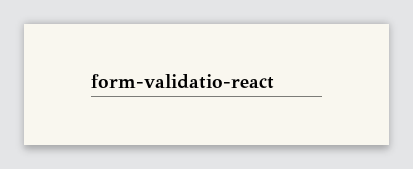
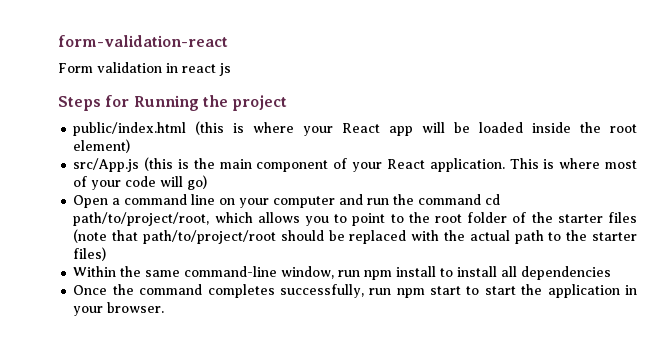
[91,74,274,89] form-validatio-react -> [58,35,228,47] [58,62,231,76] [58,95,288,111] [73,121,638,136] [73,139,131,153] [73,157,638,172] [73,175,208,190] [73,194,501,208] [73,212,637,226] [73,229,637,244] [73,247,107,261] [73,266,612,280] [73,284,637,298] [73,302,165,316] form-validation-react // Form validation in react js // Steps for Running the project // public/index.html (this is where your React app will be loaded inside the root element) // src/App.js (this is the main component of your React application. This is where most of your code will go) // Open a command line on your computer and run the command cd path/to/project/root, which allows you to point to the root folder of the starter files (note that path/to/project/root should be replaced with the actual path to the starter files) // Within the same command-line window, run npm install to install all dependencies // Once the command completes successfully, run npm start to start the application in your browser.

